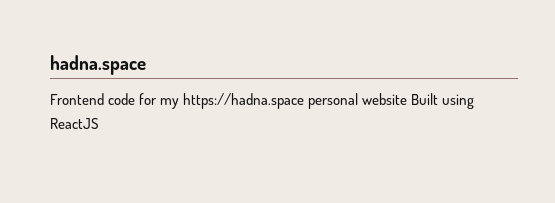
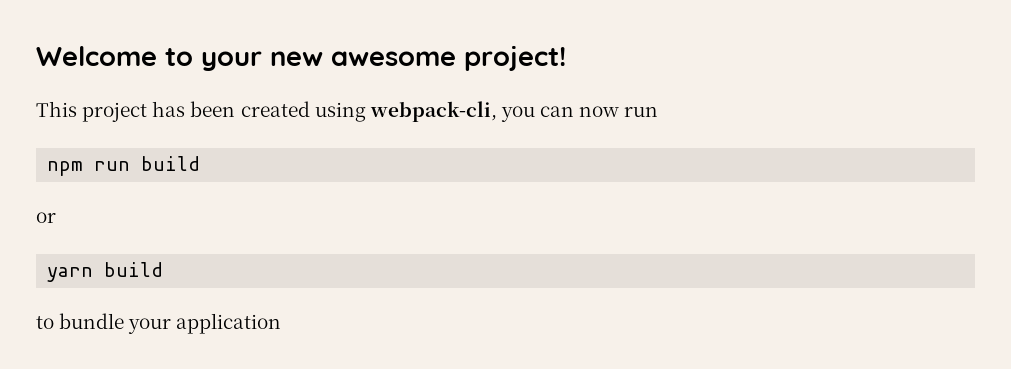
[50,55,146,75] [50,93,475,109] [50,118,99,129] hadna.space // Frontend code for my https://hadna.space personal website Built using ReactJS -> [36,45,566,71] [36,101,659,122] [47,156,201,176] [36,212,56,223] [47,262,164,282] [36,313,282,334] Welcome to your new awesome project! // This project has been created using webpack-cli, you can now run // npm run build // or // yarn build // to bundle your application

